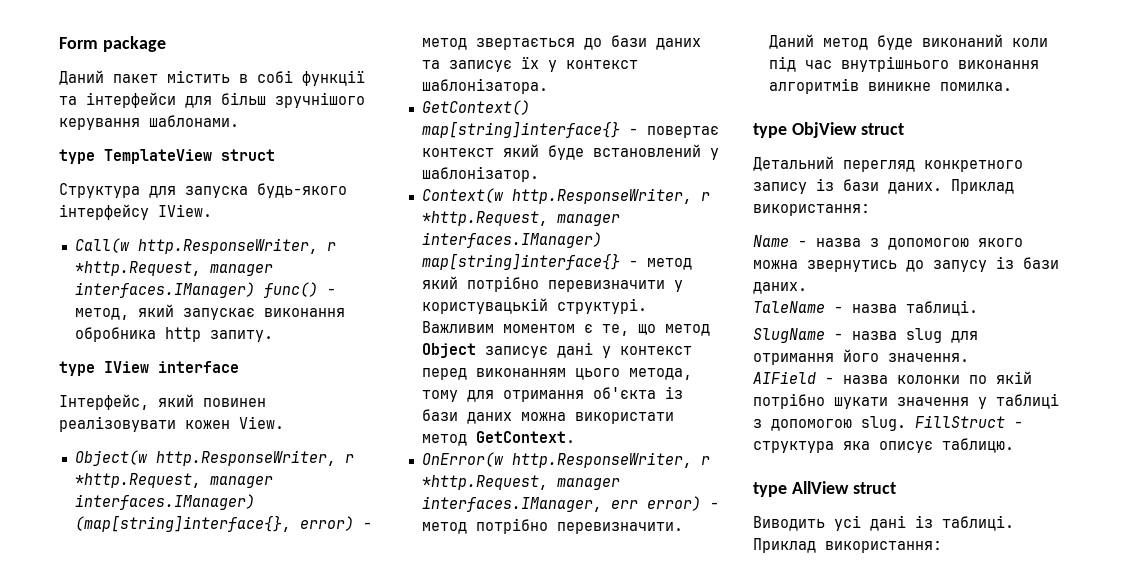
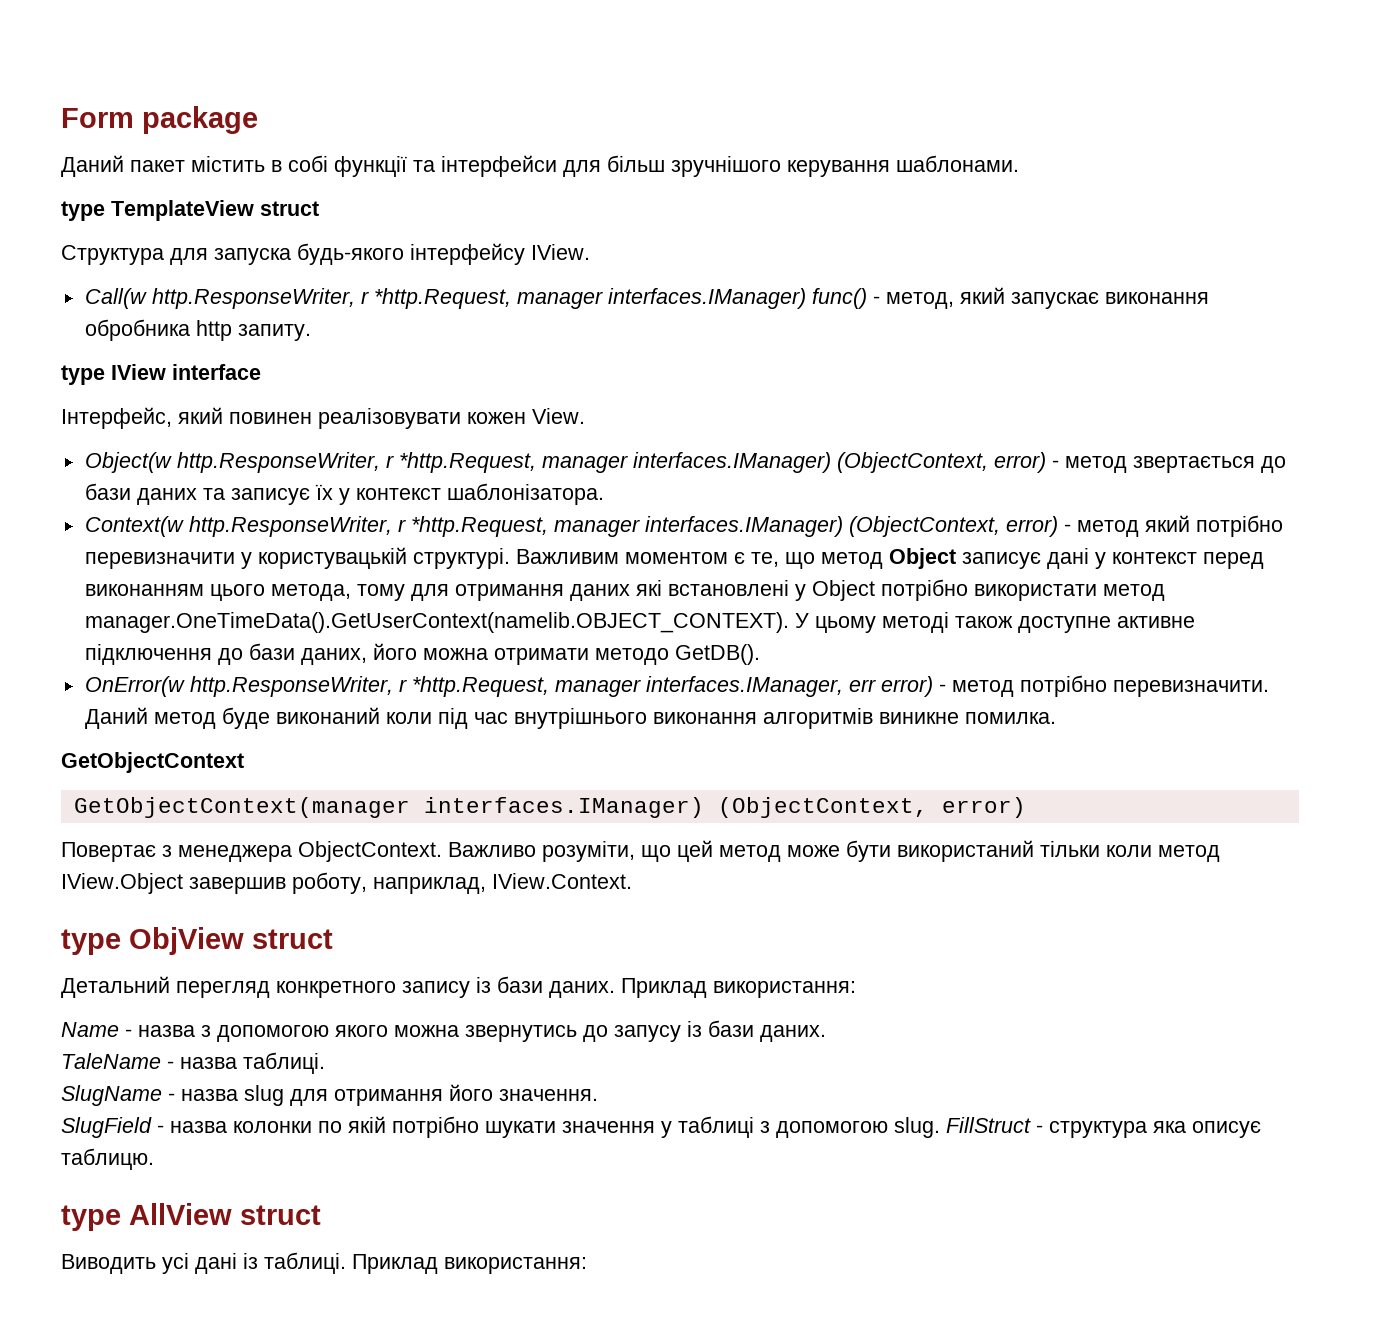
[74,515,291,532] (map[string]interface{}, -> [836,452,988,473] (ObjectContext,
[421,100,530,115] [421,121,719,138] [421,144,719,160] [421,166,539,182] // GetContext() map[string]interface{} - повертає контекст який буде встановлений у шаблонізатор. -> (604, 494) none
[421,253,620,270] map[string]interface{} -> [848,516,1058,537] (ObjectContext, error)
[592,386,683,399] [421,409,674,424] [421,431,575,446] об'єкта із бази даних можна використати метод GetContext. -> [569,579,1165,601] [84,612,1195,633] [84,643,760,665] даних які встановлені у Object потрібно використати метод manager.OneTimeData().GetUserContext(namelib.OBJECT_CONTEXT). У цьому методі також доступне активне підключення до бази даних, його можна отримати методо GetDB().
(1012, 86) none -> [61,752,244,773] [73,797,1026,818] [61,840,1220,862] [61,872,632,894] // GetObjectContext // GetObjectContext(manager interfaces.IManager) (ObjectContext, error) // Повертає з менеджера ObjectContext. Важливо розуміти, що цей метод може бути використаний тільки коли метод IView.Object завершив роботу, наприклад, IView.Context.
[753,371,816,384] AIField -> [61,1117,152,1138] SlugField

